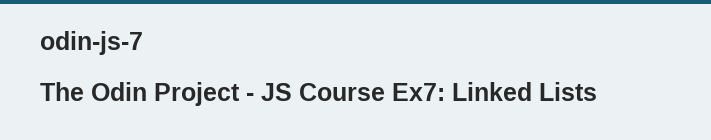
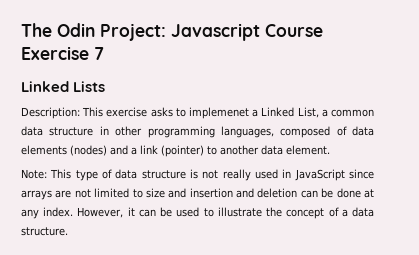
[40,31,143,55] odin-js-7 // -> (21, 30) none
[154,82,597,106] Project - JS Course Ex7: Linked Lists -> [100,23,323,41] [21,46,104,60] [21,81,106,92] [21,107,374,119] [21,126,374,138] [21,145,330,157] [21,169,374,181] [21,188,374,200] [21,207,374,219] [21,227,68,236] Project: Javascript Course Exercise 7 // Linked Lists // Description: This exercise asks to implemenet a Linked List, a common data structure in other programming languages, composed of data elements (nodes) and a link (pointer) to another data element. // Note: This type of data structure is not really used in JavaScript since arrays are not limited to size and insertion and deletion can be done at any index. However, it can be used to illustrate the concept of a data structure.

